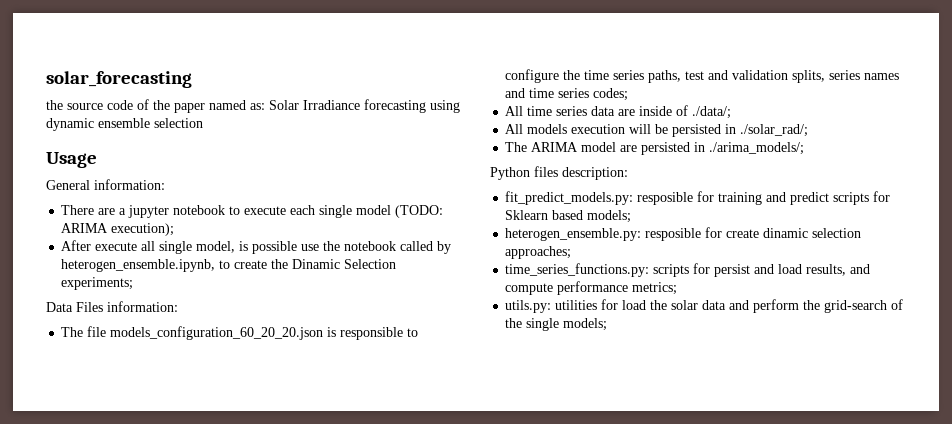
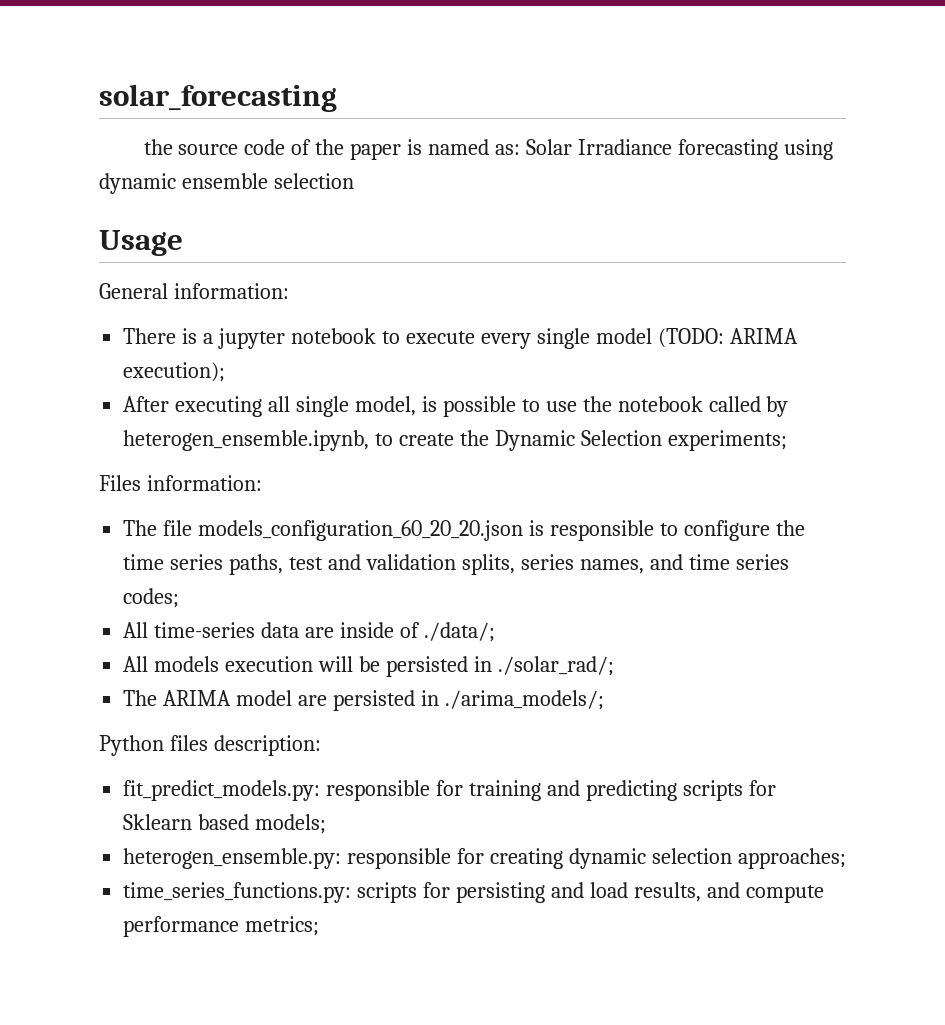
(205, 108) none -> [407,139,423,155] is
[98,208,116,215] are -> [182,328,198,344] is
[290,205,316,215] each -> [480,333,531,349] every
[95,242,138,251] execute -> [175,396,263,417] executing
(298, 247) none -> [521,399,540,412] to
[292,259,341,269] Dinamic -> [494,430,575,451] Dynamic
[46,302,73,312] Data -> (787, 440) none
[864,73,900,80] names -> [579,559,644,574] names,
[527,106,588,116] time series -> [154,622,256,638] time-series
[637,192,694,205] resposible -> [326,780,431,801] responsible
[790,192,830,205] predict -> [585,780,677,801] predicting
[645,227,809,241] resposible for create dinamic -> [347,848,646,869] responsible for creating dynamic
[714,264,751,277] persist -> [456,882,546,903] persisting
[505,299,904,313] [505,318,608,331] // utils.py: utilities for load the solar data and perform the grid-search of the single models; -> (320, 926) none

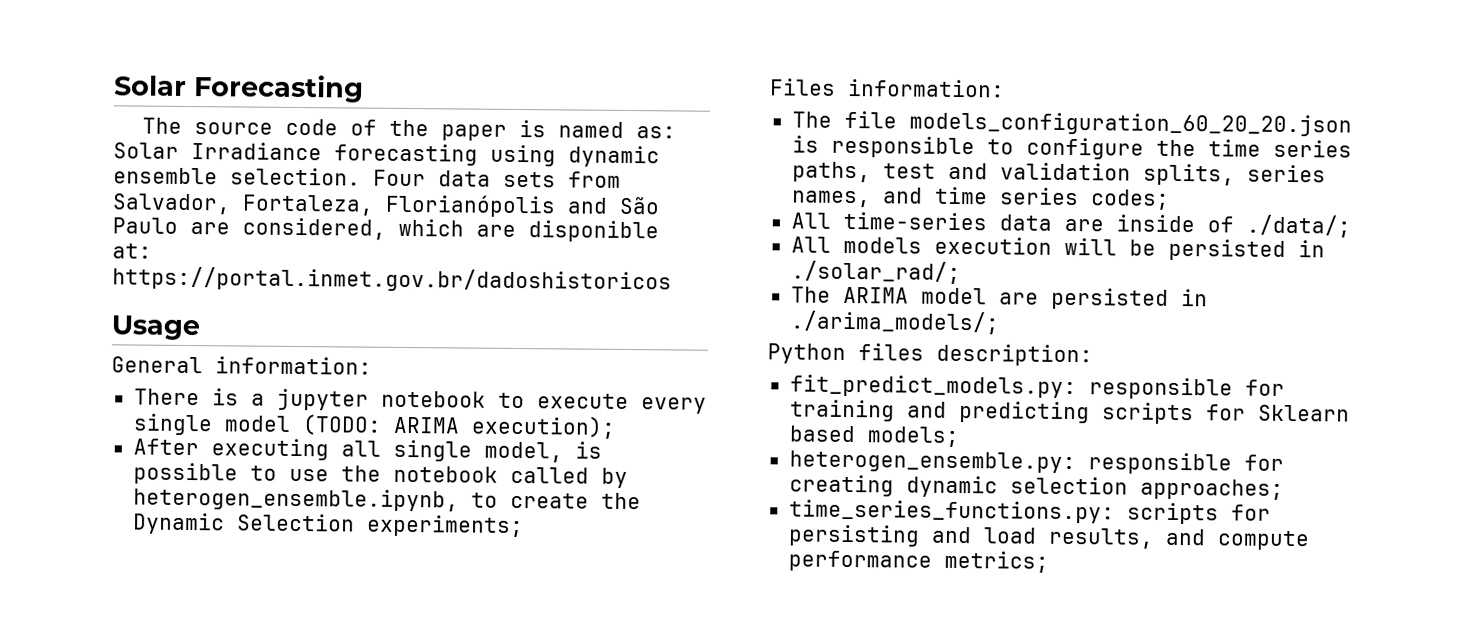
[99,84,337,112] [143,139,173,155] solar_forecasting // the -> [114,74,364,103] [141,117,182,134] Solar Forecasting // The
[273,173,354,189] selection -> [230,167,621,188] [112,193,660,218] [112,217,659,243] [112,243,152,259] [112,266,672,294] selection. Four data sets from Salvador, Fortaleza, Florianópolis and São Paulo are considered, which are disponible at: https://portal.inmet.gov.br/dadoshistoricos

